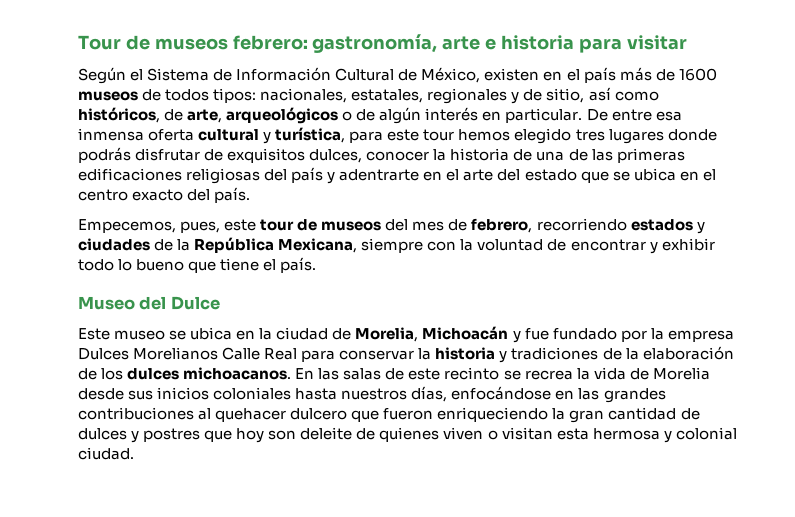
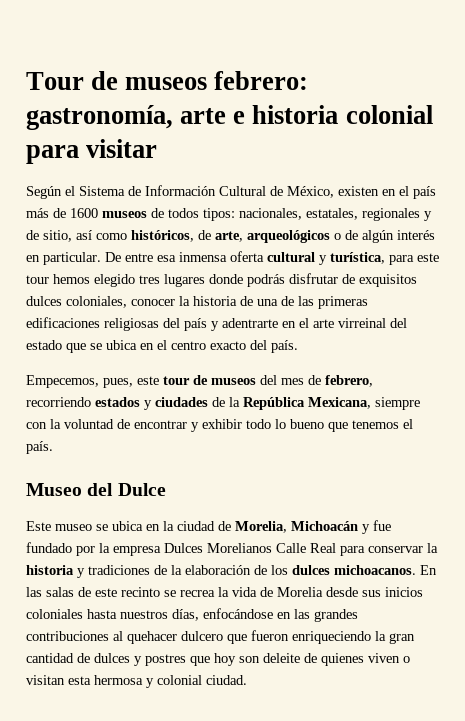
(575, 42) none -> [345,105,433,124] colonial
[309,149,363,163] dulces, -> [26,296,127,308] dulces coloniales,
(494, 175) none -> [338,318,386,328] virreinal
[220,258,260,271] tiene -> [352,420,399,429] tenemos

